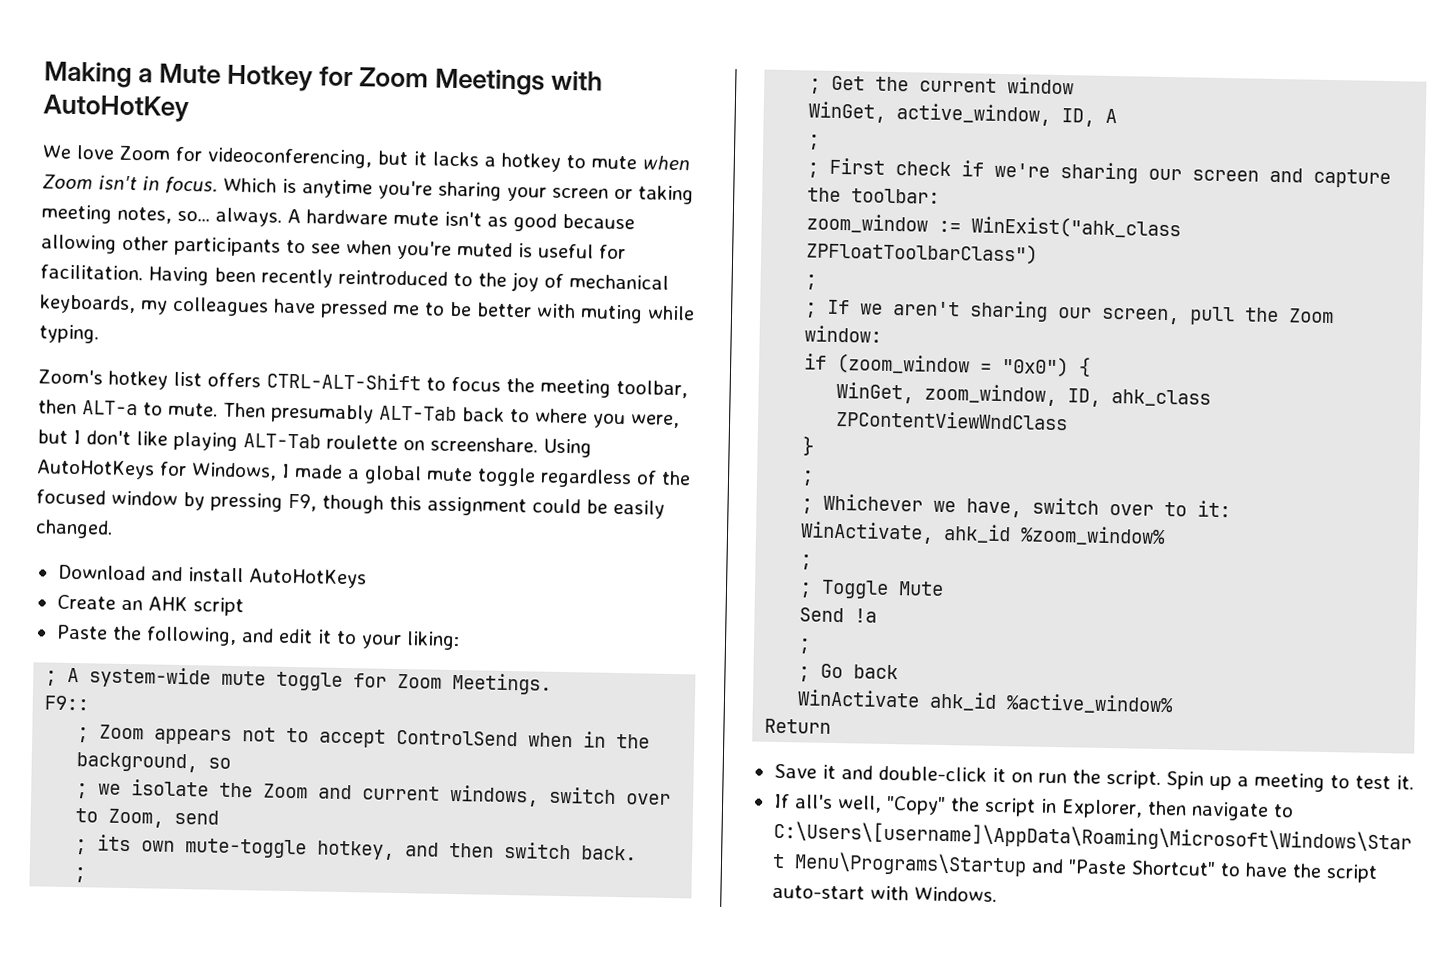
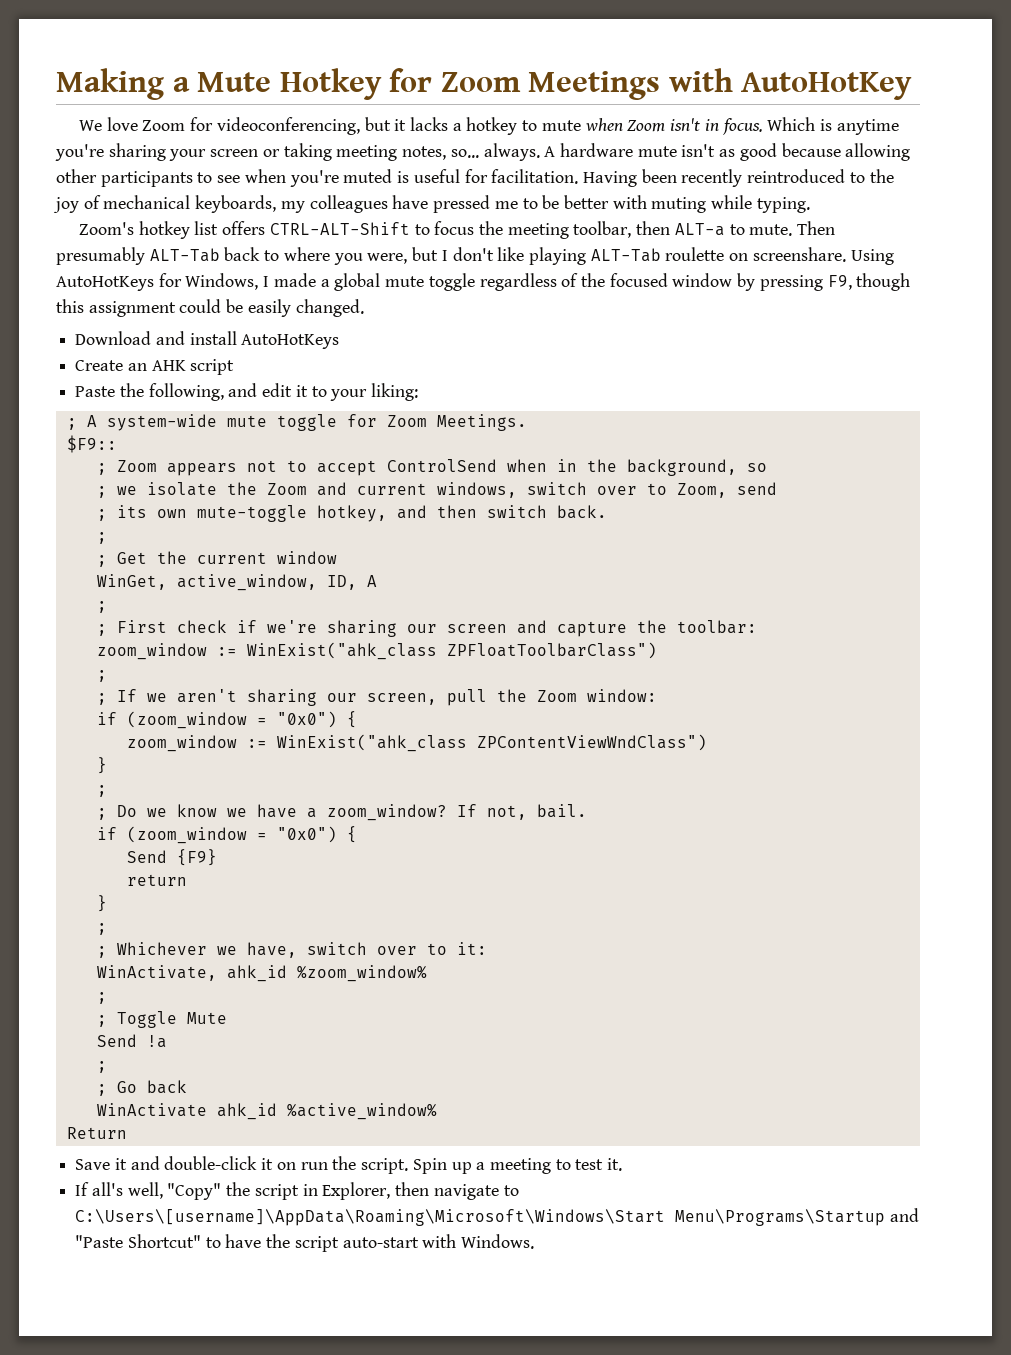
[44,695,90,711] F9:: -> [66,435,117,453] $F9::
[836,381,1212,407] [836,409,1069,431] WinGet, zoom_window, ID, ahk_class ZPContentViewWndClass -> [126,734,707,752] [96,757,107,774] [96,785,107,797] [96,804,587,821] [96,826,357,844] [126,849,217,866] [126,874,187,886] zoom_window := WinExist("ahk_class ZPContentViewWndClass") // } // ; // ; Do we know we have a zoom_window? If not, bail. // if (zoom_window = "0x0") { // Send {F9} // return

